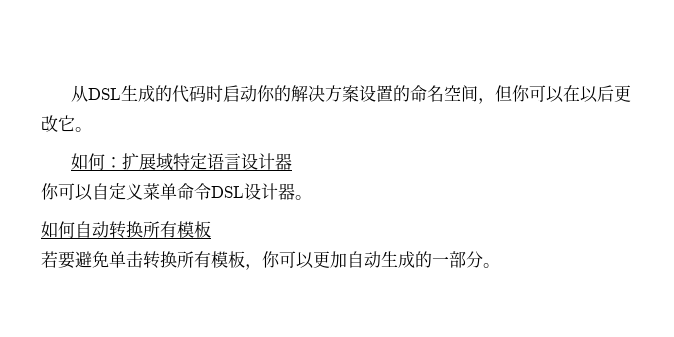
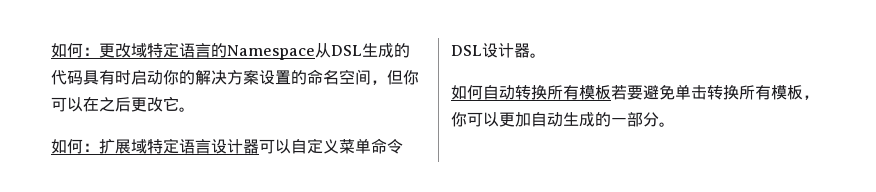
(71, 93) none -> [51,42,315,60] 如何：更改域特定语言的Namespace
(207, 93) none -> [83,70,115,85] 具有
[580,86,599,103] 以 -> [99,97,115,112] 之
[41,183,59,200] // 你 -> (259, 146) none
(211, 229) // -> (611, 92) none

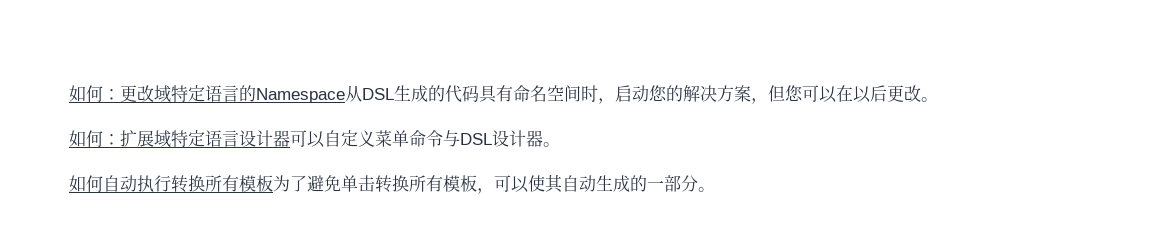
[115,69,419,85] [51,96,179,112] 时启动你的解决方案设置的命名空间，但你可以在之后更改它 -> [513,85,921,104] 命名空间时，启动您的解决方案，但您可以在以后更改
(403, 146) none -> [443,130,460,147] 与
[515,85,643,100] 转换所有模板若要 -> [137,175,307,193] 执行转换所有模板为了
[451,112,531,127] 你可以更加 -> [494,174,563,193] 可以使其

